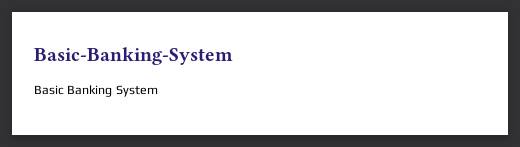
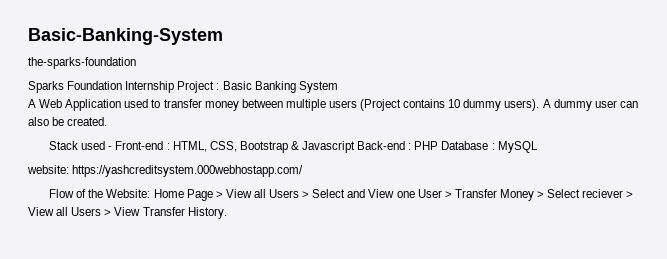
[34,85,158,97] Basic Banking System -> [28,57,136,69] [28,81,338,93] [28,99,638,111] [28,117,108,126] [49,141,538,153] [27,165,304,177] [49,189,634,201] [28,207,227,219] the-sparks-foundation // Sparks Foundation Internship Project : Basic Banking System // A Web Application used to transfer money between multiple users (Project contains 10 dummy users). A dummy user can also be created. // Stack used - Front-end : HTML, CSS, Bootstrap & Javascript Back-end : PHP Database : MySQL // website: https://yashcreditsystem.000webhostapp.com/ // Flow of the Website: Home Page > View all Users > Select and View one User > Transfer Money > Select reciever > View all Users > View Transfer History.

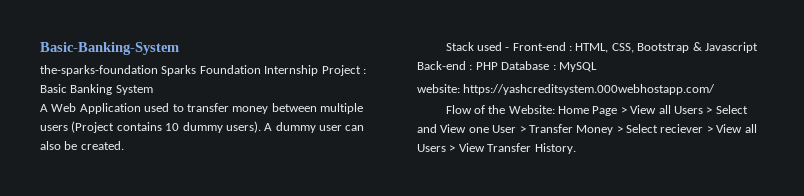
(136, 63) // -> (158, 70) none

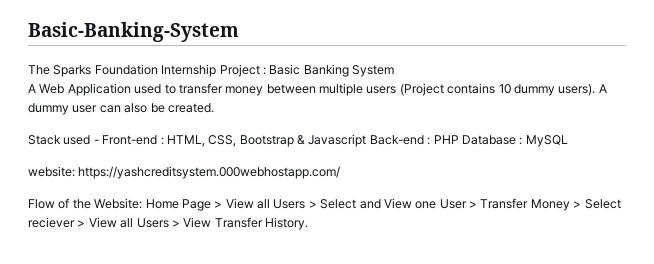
[40,65,158,76] the-sparks-foundation -> [28,65,50,75] The

